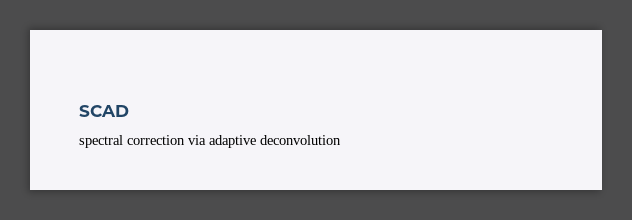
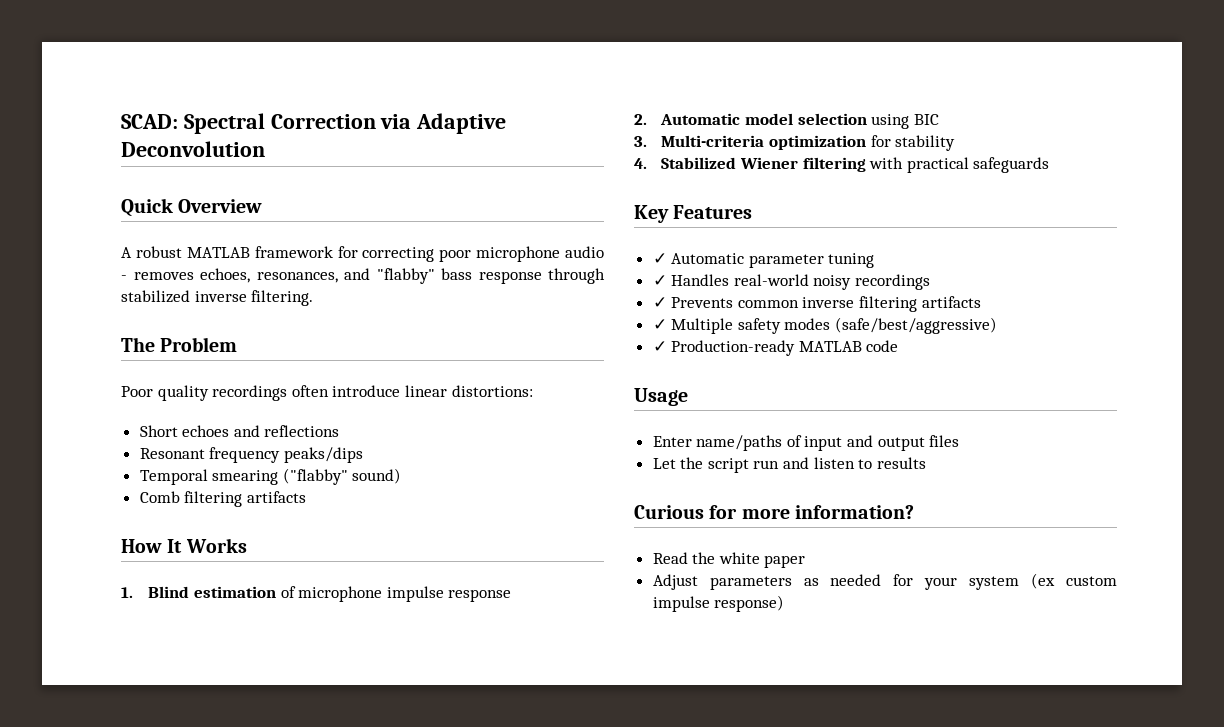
[79,105,129,117] [79,135,341,148] SCAD // spectral correction via adaptive deconvolution -> [121,113,507,134] [121,141,265,157] [121,198,263,217] [121,246,604,262] [121,268,605,284] [121,290,314,306] [121,337,238,352] [121,385,533,401] [139,425,340,437] [139,447,363,463] [139,468,402,485] [139,491,306,507] [121,538,247,553] [121,586,512,602] [634,113,939,129] [634,135,956,151] [634,157,1050,173] [634,205,753,223] [652,253,875,268] [652,274,931,290] [652,296,981,312] [652,317,998,334] [652,340,899,356] [634,388,688,406] [652,435,960,451] [652,457,926,473] [634,505,915,519] [652,552,806,568] [652,573,1117,590] [652,595,785,612] SCAD: Spectral Correction via Adaptive Deconvolution // Quick Overview // A robust MATLAB framework for correcting poor microphone audio - removes echoes, resonances, and "flabby" bass response through stabilized inverse filtering. // The Problem // Poor quality recordings often introduce linear distortions: // Short echoes and reflections // Resonant frequency peaks/dips // Temporal smearing ("flabby" sound) // Comb filtering artifacts // How It Works // 1. Blind estimation of microphone impulse response // 2. Automatic model selection using BIC // 3. Multi-criteria optimization for stability // 4. Stabilized Wiener filtering with practical safeguards // Key Features // ✓ Automatic parameter tuning // ✓ Handles real-world noisy recordings // ✓ Prevents common inverse filtering artifacts // ✓ Multiple safety modes (safe/best/aggressive) // ✓ Production-ready MATLAB code // Usage // Enter name/paths of input and output files // Let the script run and listen to results // Curious for more information? // Read the white paper // Adjust parameters as needed for your system (ex custom impulse response)

